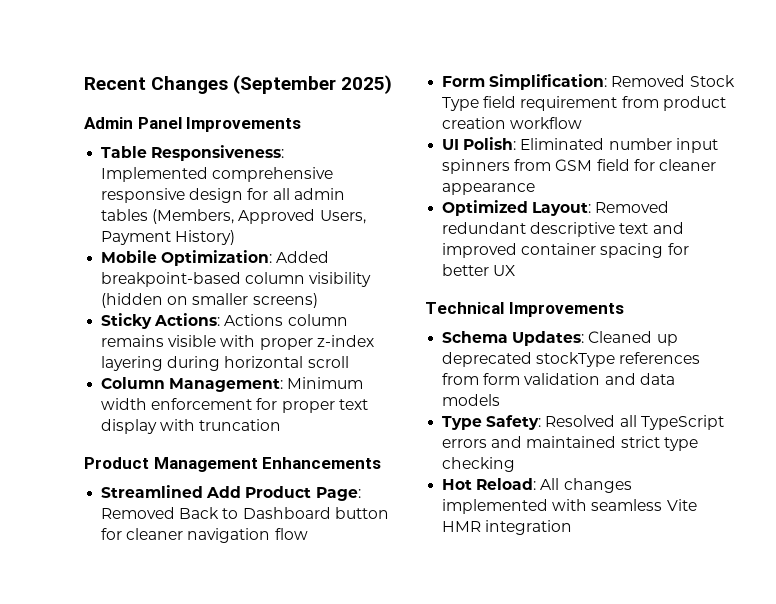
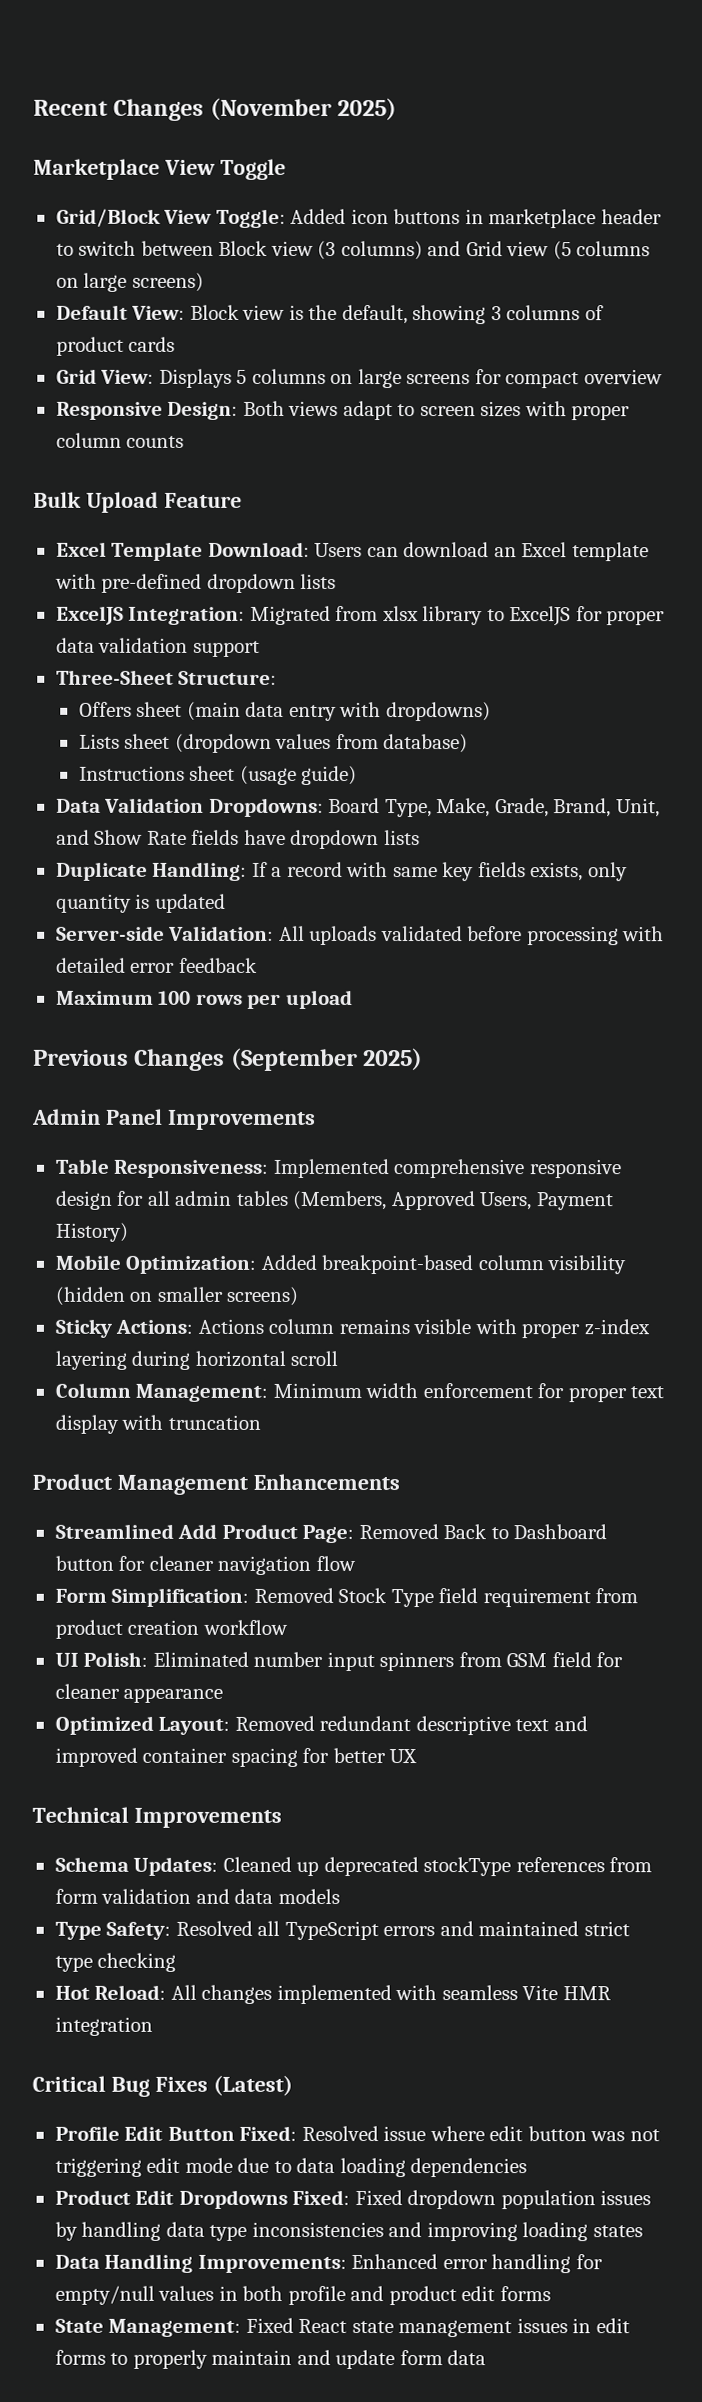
(229, 85) none -> [209,97,398,121] [33,158,286,180] [55,208,662,229] [55,240,651,261] [55,272,204,292] [55,304,604,325] [55,336,176,356] [55,368,663,389] [55,400,631,421] [55,432,185,448] [33,491,242,513] [55,541,649,562] [54,573,337,593] [55,605,666,627] [55,637,260,657] [55,669,278,685] [78,701,491,722] [78,733,469,754] [78,765,358,786] [55,797,660,818] [55,829,420,850] [55,861,628,882] [55,893,226,913] [55,925,665,946] [55,957,258,973] [55,989,353,1010] [33,1048,226,1071] (November 2025) // Marketplace View Toggle // Grid/Block View Toggle: Added icon buttons in marketplace header to switch between Block view (3 columns) and Grid view (5 columns on large screens) // Default View: Block view is the default, showing 3 columns of product cards // Grid View: Displays 5 columns on large screens for compact overview // Responsive Design: Both views adapt to screen sizes with proper column counts // Bulk Upload Feature // Excel Template Download: Users can download an Excel template with pre-defined dropdown lists // ExcelJS Integration: Migrated from xlsx library to ExcelJS for proper data validation support // Three-Sheet Structure: // Offers sheet (main data entry with dropdowns) // Lists sheet (dropdown values from database) // Instructions sheet (usage guide) // Data Validation Dropdowns: Board Type, Make, Grade, Brand, Unit, and Show Rate fields have dropdown lists // Duplicate Handling: If a record with same key fields exists, only quantity is updated // Server-side Validation: All uploads validated before processing with detailed error feedback // Maximum 100 rows per upload // Previous Changes
(573, 527) none -> [32,2074,293,2097] [54,2125,660,2142] [54,2157,528,2178] [54,2189,652,2210] [54,2221,643,2242] [54,2253,603,2274] [54,2285,551,2306] [54,2317,630,2338] [54,2349,487,2370] // Critical Bug Fixes (Latest) // Profile Edit Button Fixed: Resolved issue where edit button was not triggering edit mode due to data loading dependencies // Product Edit Dropdowns Fixed: Fixed dropdown population issues by handling data type inconsistencies and improving loading states // Data Handling Improvements: Enhanced error handling for empty/null values in both profile and product edit forms // State Management: Fixed React state management issues in edit forms to properly maintain and update form data

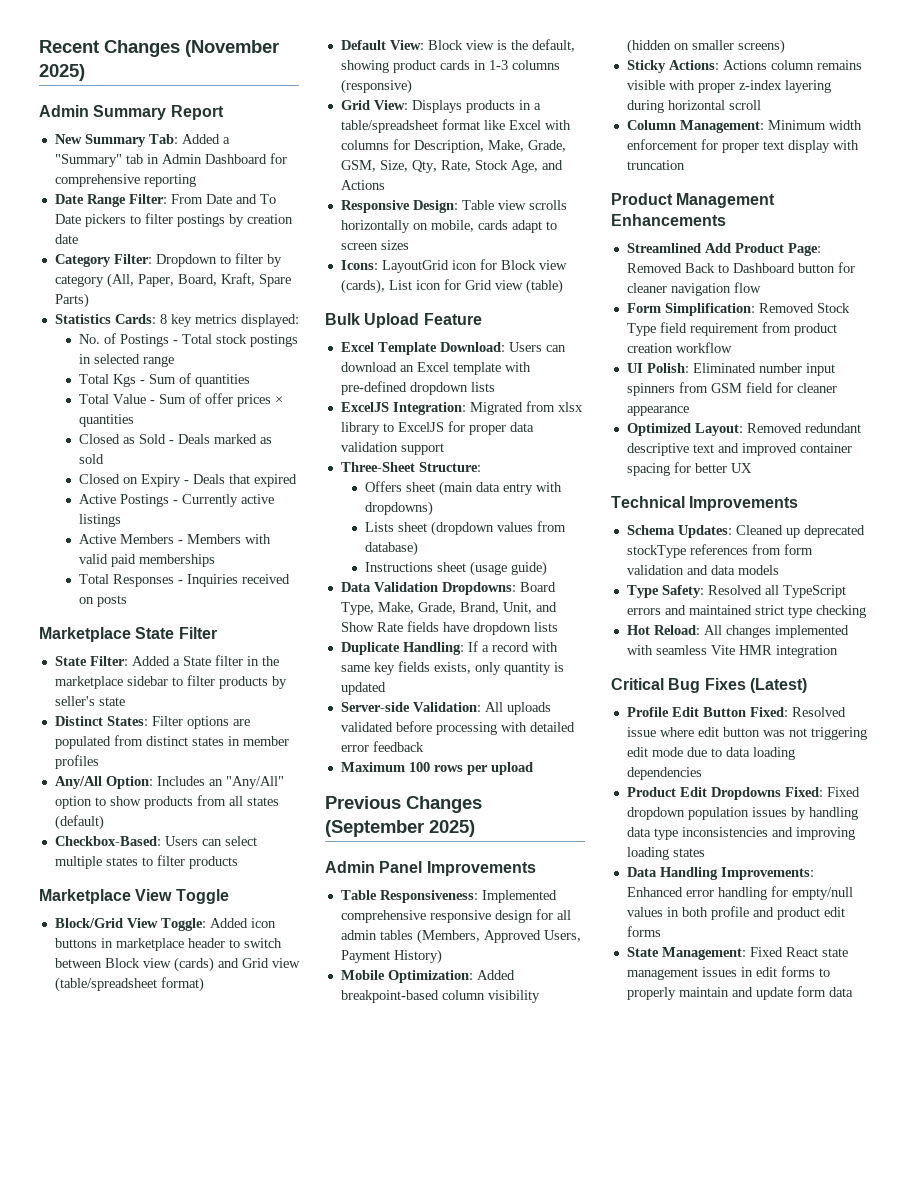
(398, 109) none -> [39,105,224,120] [54,134,230,147] [54,153,287,167] [54,174,196,187] [54,194,276,207] [54,213,293,227] [54,234,78,244] [54,253,282,267] [54,273,291,288] [54,293,89,308] [54,314,299,327] [78,333,298,347] [78,354,174,367] [78,373,250,387] [78,393,283,407] [78,414,134,427] [78,434,272,444] [78,454,104,464] [78,474,297,487] [78,494,274,507] [78,514,121,527] [78,534,271,544] [78,554,215,567] [78,574,290,587] [78,595,127,607] [39,627,217,642] [54,655,279,666] [54,675,287,689] [54,696,125,706] [54,716,250,729] [54,735,289,749] [54,755,99,769] [54,776,284,789] [54,795,279,809] [54,815,104,830] [54,836,257,846] [54,855,238,869] // Admin Summary Report // New Summary Tab: Added a "Summary" tab in Admin Dashboard for comprehensive reporting // Date Range Filter: From Date and To Date pickers to filter postings by creation date // Category Filter: Dropdown to filter by category (All, Paper, Board, Kraft, Spare Parts) // Statistics Cards: 8 key metrics displayed: // No. of Postings - Total stock postings in selected range // Total Kgs - Sum of quantities // Total Value - Sum of offer prices × quantities // Closed as Sold - Deals marked as sold // Closed on Expiry - Deals that expired // Active Postings - Currently active listings // Active Members - Members with valid paid memberships // Total Responses - Inquiries received on posts // Marketplace State Filter // State Filter: Added a State filter in the marketplace sidebar to filter products by seller's state // Distinct States: Filter options are populated from distinct states in member profiles // Any/All Option: Includes an "Any/All" option to show products from all states (default) // Checkbox-Based: Users can select multiple states to filter products
[55,208,161,227] Grid/Block -> [54,918,123,928] Block/Grid
[317,240,423,261] (3 columns) -> [173,957,214,972] (cards)
[552,241,651,261] [55,272,204,292] (5 columns on large screens) -> [54,977,204,992] (table/spreadsheet format)
[490,305,604,321] 3 columns of -> (389, 66) none
(176, 344) none -> [473,60,560,70] [340,79,412,94] in 1-3 columns (responsive)
[236,368,663,389] [55,400,631,421] [55,432,185,448] 5 columns on large screens for compact overview // Responsive Design: Both views adapt to screen sizes with proper column counts -> [465,100,541,113] [340,119,571,133] [340,139,566,153] [340,160,563,173] [340,180,385,190] [340,200,567,213] [340,220,557,233] [340,240,409,250] [340,259,567,273] [340,279,563,294] products in a table/spreadsheet format like Excel with columns for Description, Make, Grade, GSM, Size, Qty, Rate, Stock Age, and Actions // Responsive Design: Table view scrolls horizontally on mobile, cards adapt to screen sizes // Icons: LayoutGrid icon for Block view (cards), List icon for Grid view (table)

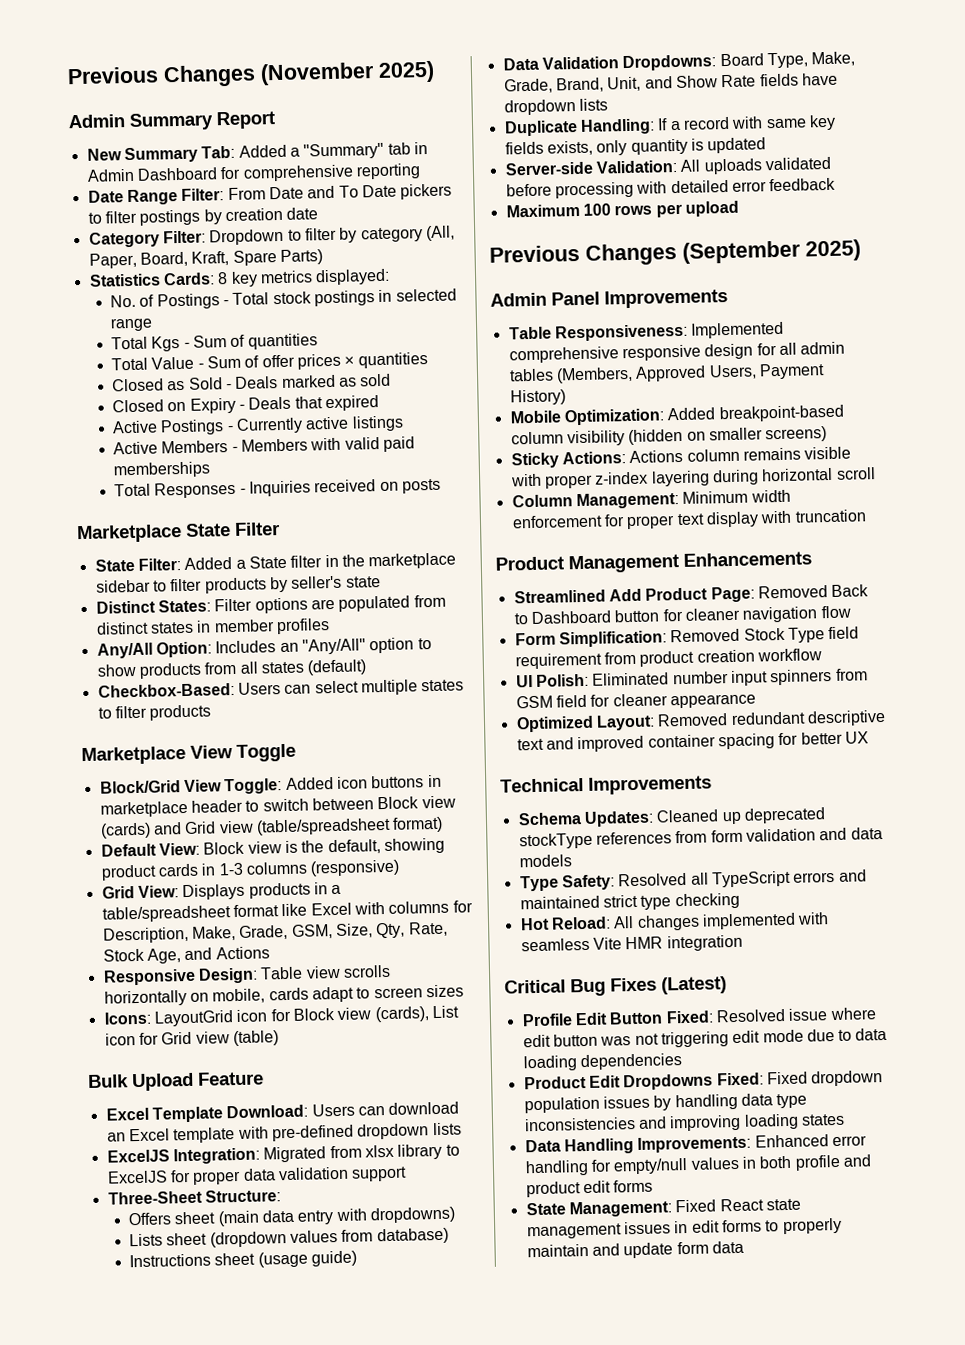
[39,40,99,53] Recent -> [67,66,159,85] Previous

